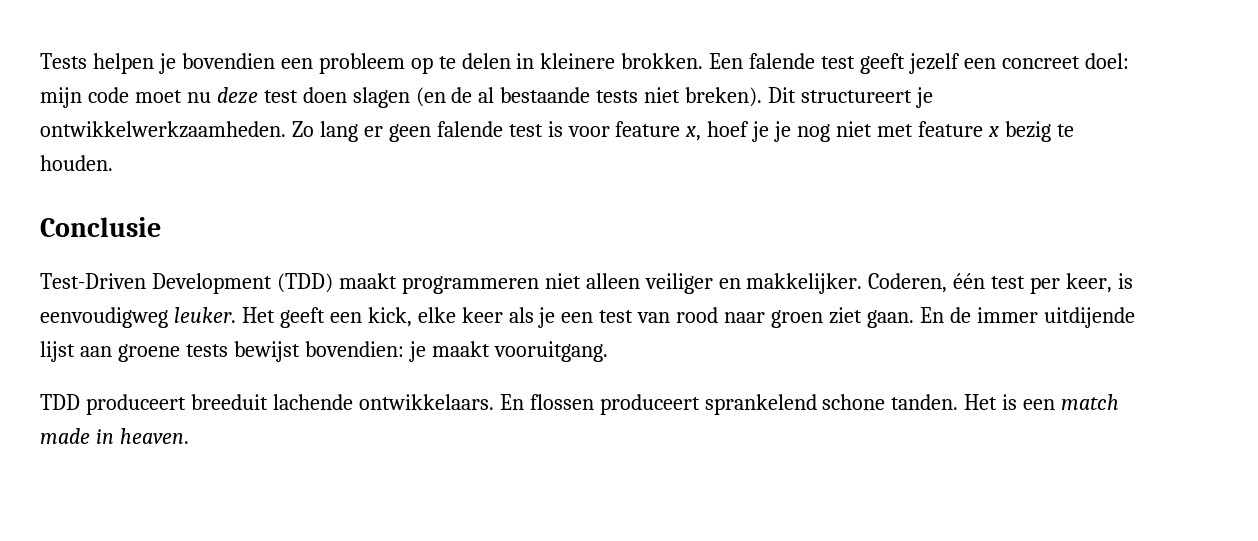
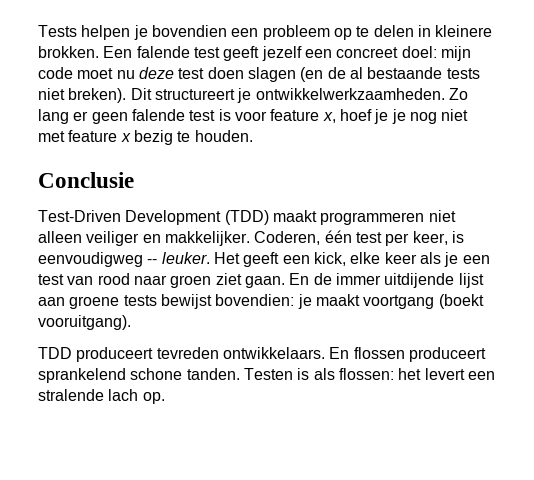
(168, 317) none -> [147,259,158,264] --
[493,341,608,362] vooruitgang. -> [363,294,484,309] [38,315,131,330] voortgang (boekt vooruitgang).
[190,394,353,410] breeduit lachende -> [156,347,219,359] tevreden
[964,394,1120,410] [40,428,189,444] Het is een match made in heaven. -> [243,368,495,380] [38,389,165,404] Testen is als flossen: het levert een stralende lach op.

